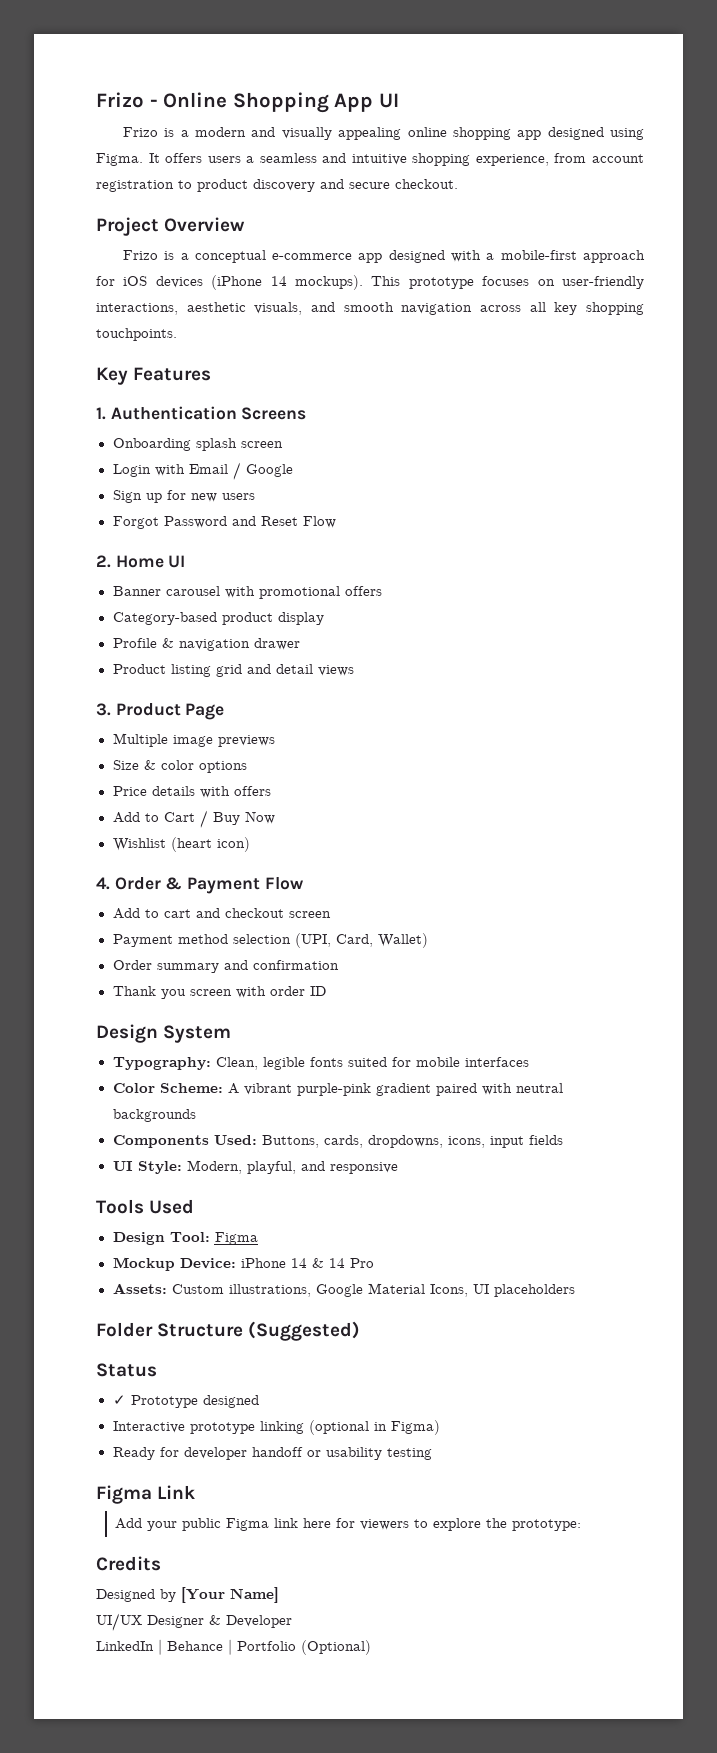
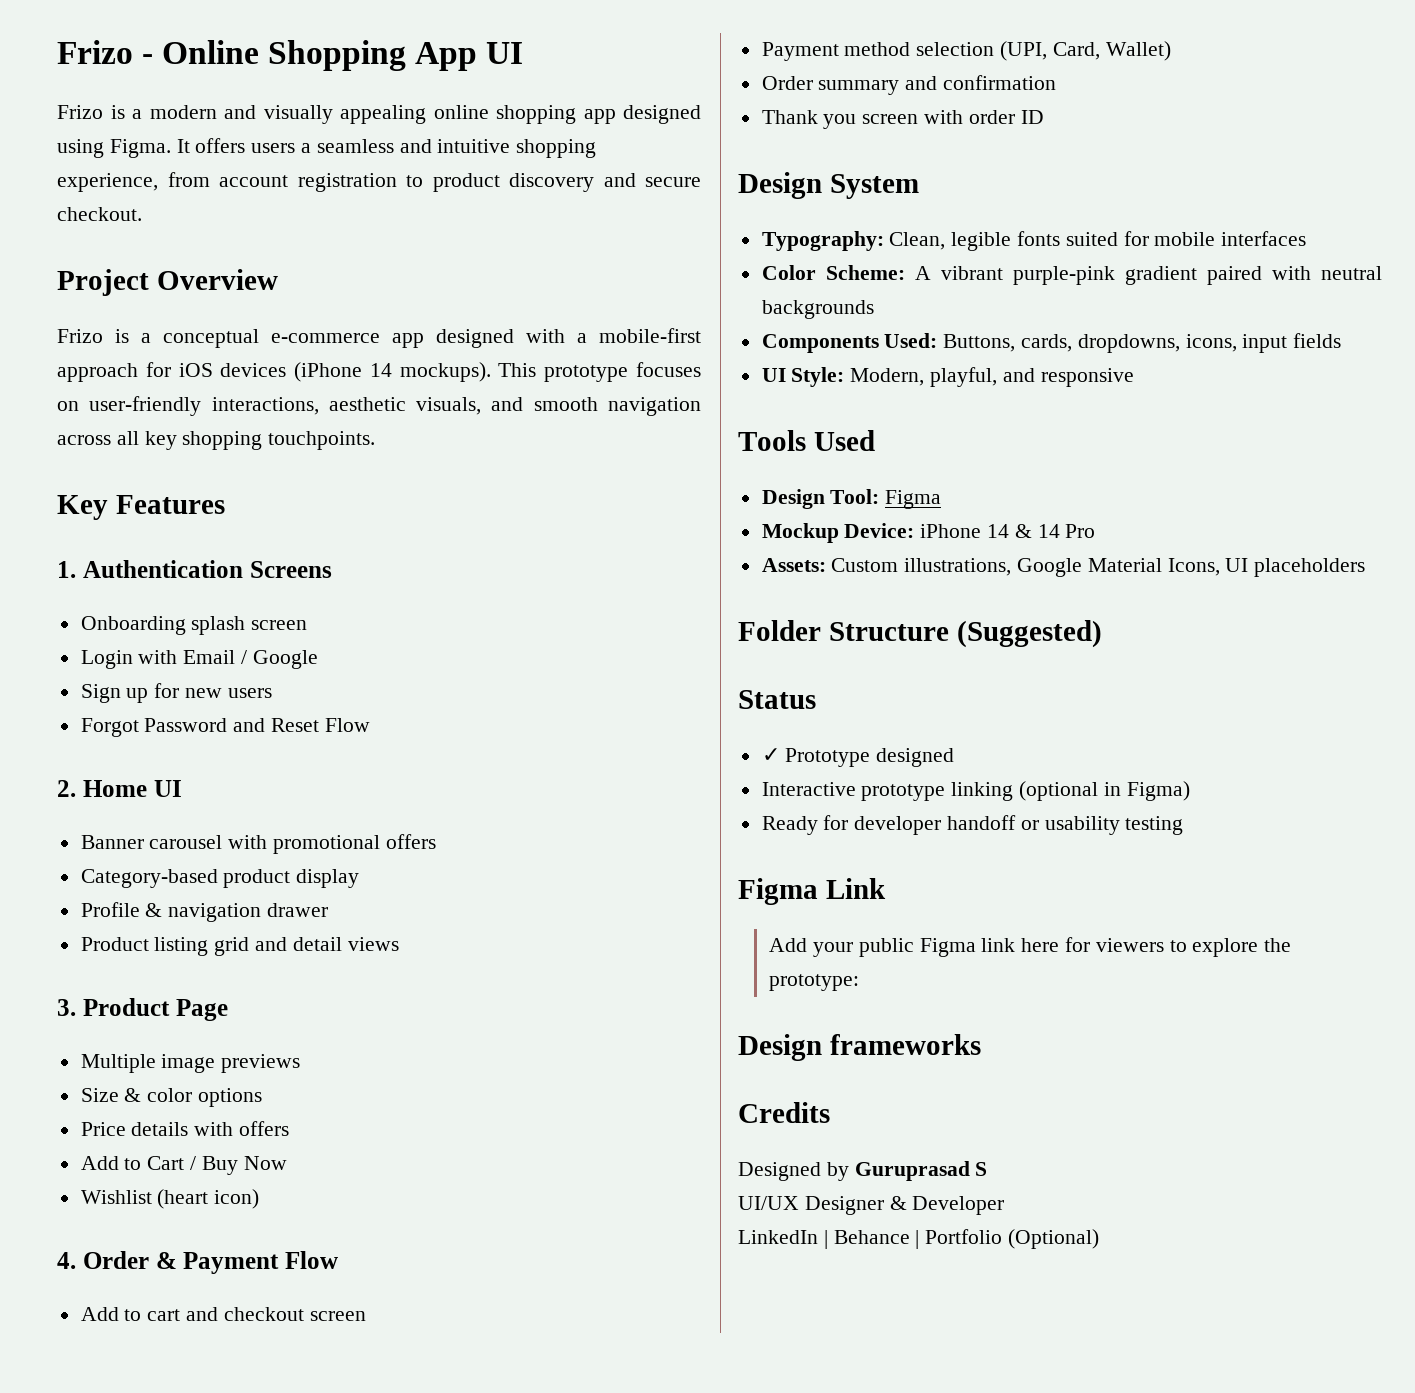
(582, 1525) none -> [738,1034,981,1061] // Design frameworks
[181,1587,279,1603] [Your Name] -> [854,1161,988,1181] Guruprasad S

